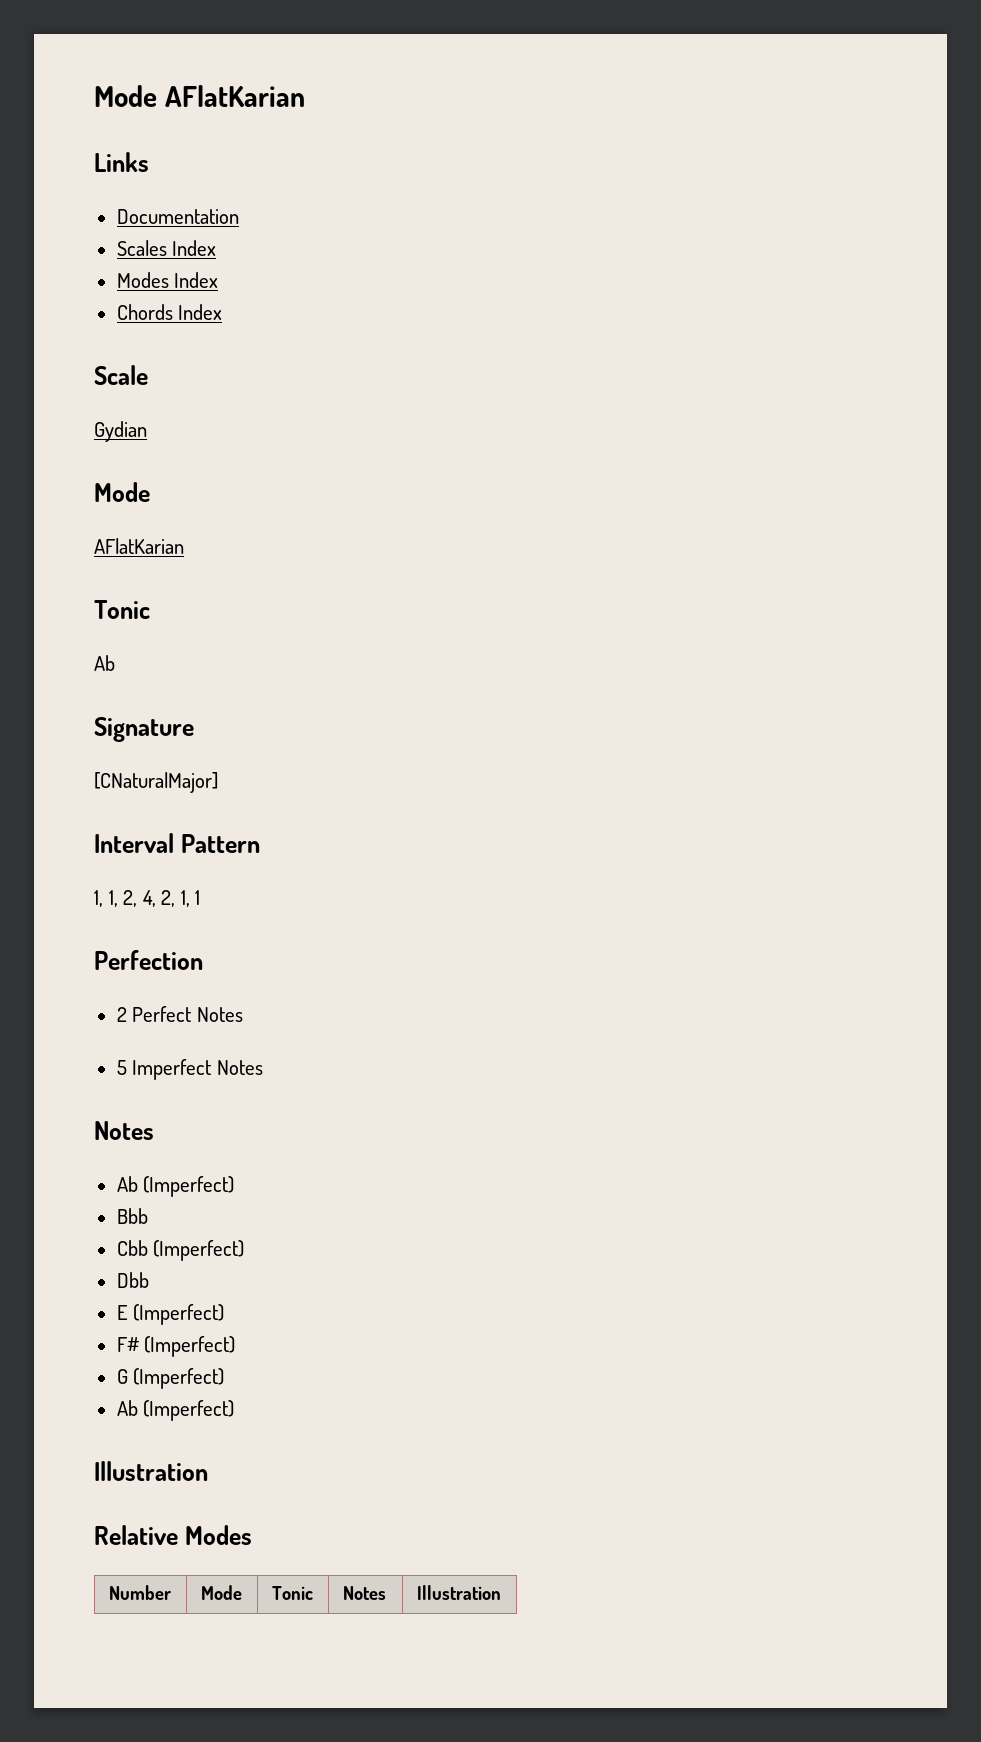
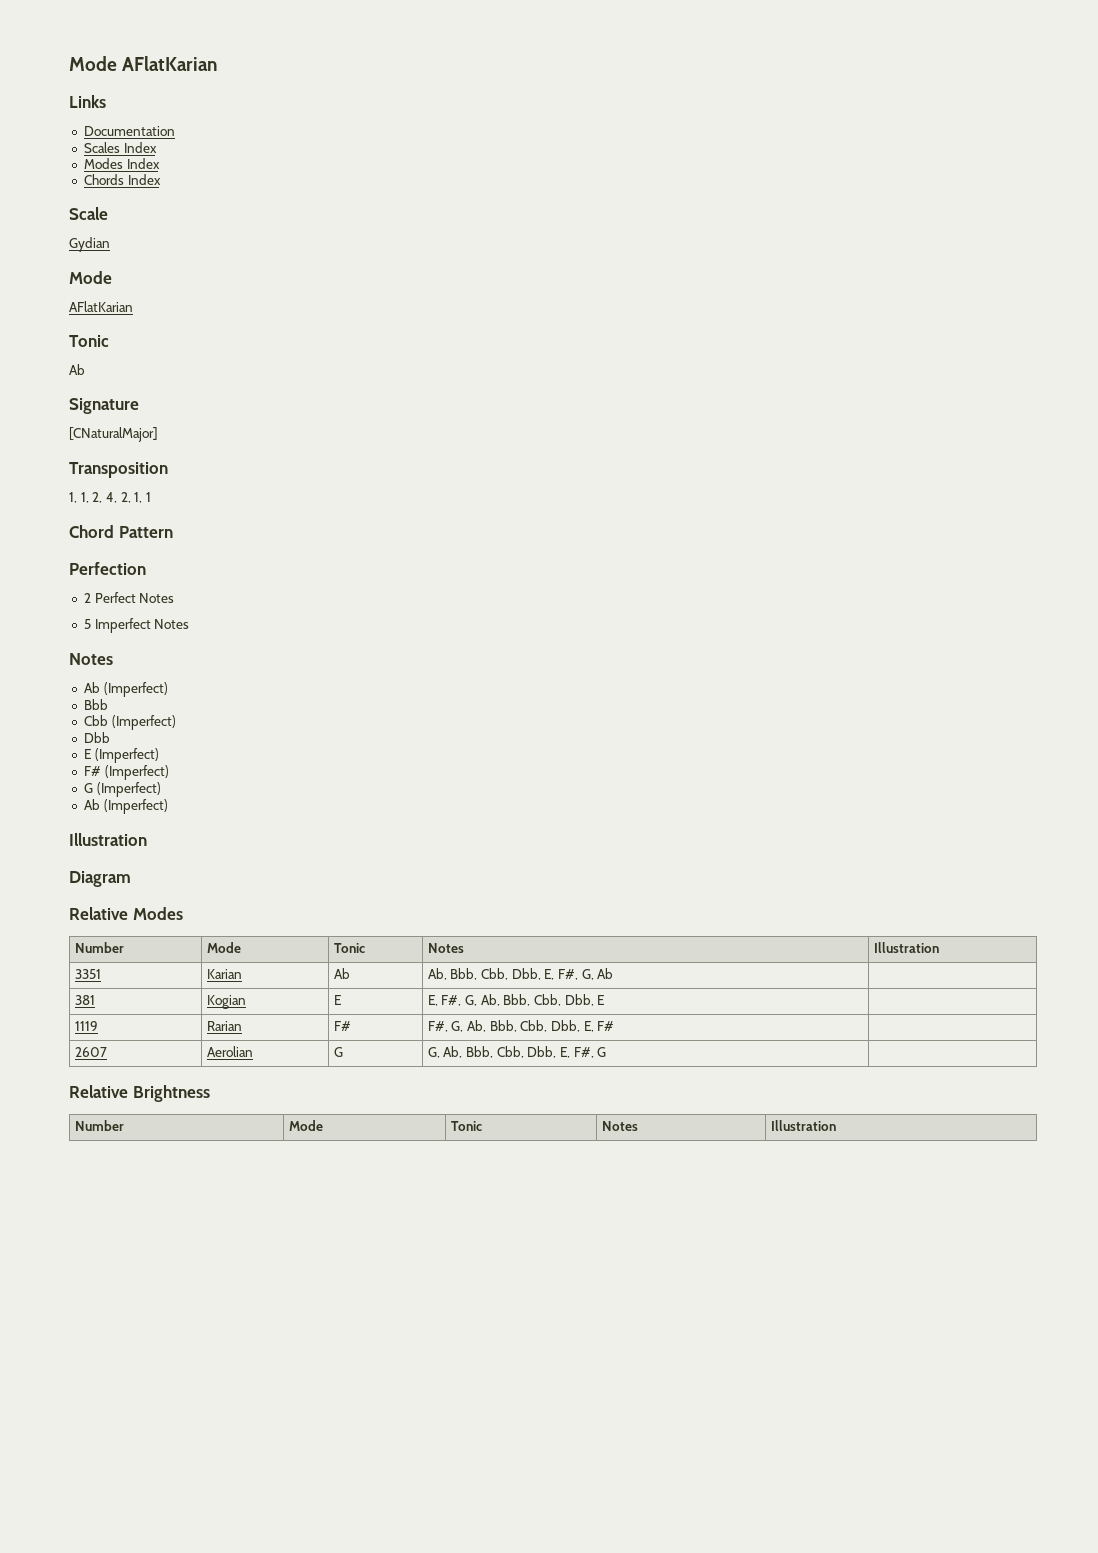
[94,833,260,853] Interval Pattern -> [69,462,168,478] Transposition
(201, 897) none -> [69,525,173,538] // Chord Pattern
(208, 1471) none -> [69,871,131,887] // Diagram
(501, 1592) none -> [74,969,101,979] [206,969,242,979] [333,968,350,979] [427,968,614,980] [74,995,95,1005] [206,995,246,1009] [333,995,341,1005] [427,994,605,1006] [74,1021,98,1031] [206,1021,242,1031] [333,1021,351,1031] [427,1020,615,1032] [74,1047,107,1057] [206,1046,253,1057] [333,1047,343,1057] [427,1046,607,1058] [69,1085,210,1102] [74,1120,124,1131] [288,1120,323,1131] [450,1121,482,1131] [601,1121,638,1131] [770,1120,836,1131] // 3351 | Karian | Ab | Ab, Bbb, Cbb, Dbb, E, F#, G, Ab | // 381 | Kogian | E | E, F#, G, Ab, Bbb, Cbb, Dbb, E | // 1119 | Rarian | F# | F#, G, Ab, Bbb, Cbb, Dbb, E, F# | // 2607 | Aerolian | G | G, Ab, Bbb, Cbb, Dbb, E, F#, G | // Relative Brightness // Number | Mode | Tonic | Notes | Illustration

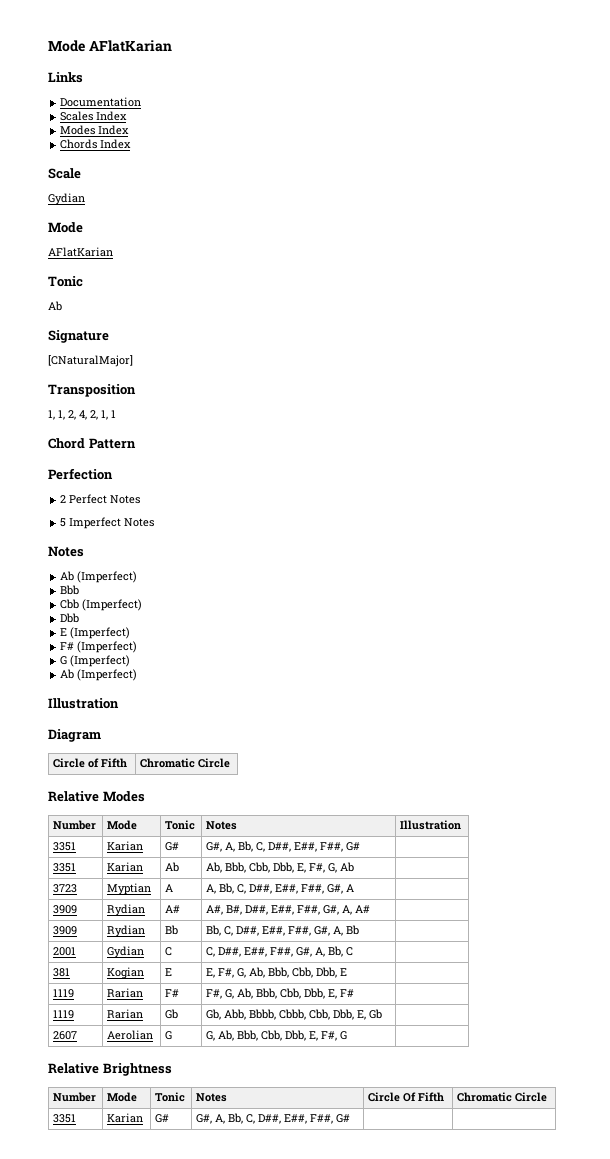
(131, 879) none -> [53,758,128,768] [140,758,231,768] // Circle of Fifth | Chromatic Circle
(939, 947) none -> [53,842,77,851] [107,841,144,851] [165,842,180,851] [206,841,361,852] // 3351 | Karian | G# | G#, A, Bb, C, D##, E##, F##, G# |
(614, 973) none -> [53,884,78,893] [107,883,152,895] [165,884,174,892] [206,883,355,894] [53,905,78,914] [107,904,146,916] [165,905,181,913] [206,905,371,915] [53,926,78,935] [107,925,146,937] [165,925,179,935] [206,925,360,936] [53,947,77,956] [107,946,145,958] [165,947,173,956] [206,946,354,957] // 3723 | Myptian | A | A, Bb, C, D##, E##, F##, G#, A | // 3909 | Rydian | A# | A#, B#, D##, E##, F##, G#, A, A# | // 3909 | Rydian | Bb | Bb, C, D##, E##, F##, G#, A, Bb | // 2001 | Gydian | C | C, D##, E##, F##, G#, A, Bb, C |
(615, 1026) none -> [53,1010,75,1019] [107,1009,144,1019] [165,1009,179,1019] [206,1009,383,1020] // 1119 | Rarian | Gb | Gb, Abb, Bbbb, Cbbb, Cbb, Dbb, E, Gb |
[770,1120,836,1131] Illustration -> [368,1092,445,1102] [457,1092,548,1102] [53,1114,77,1123] [107,1113,144,1123] [155,1114,170,1123] [196,1113,351,1124] Circle Of Fifth | Chromatic Circle // 3351 | Karian | G# | G#, A, Bb, C, D##, E##, F##, G# | |

